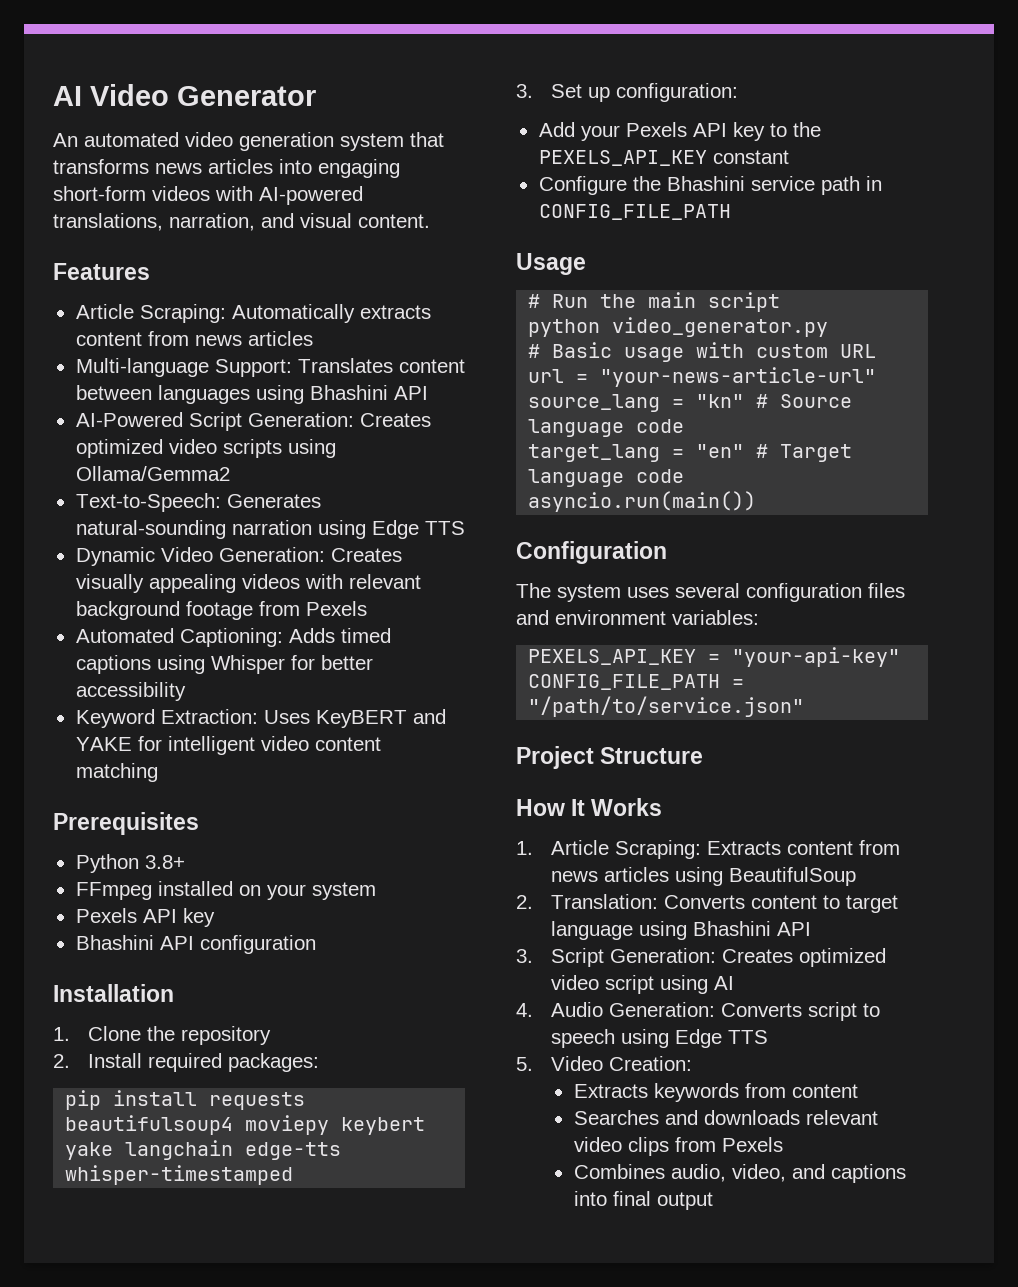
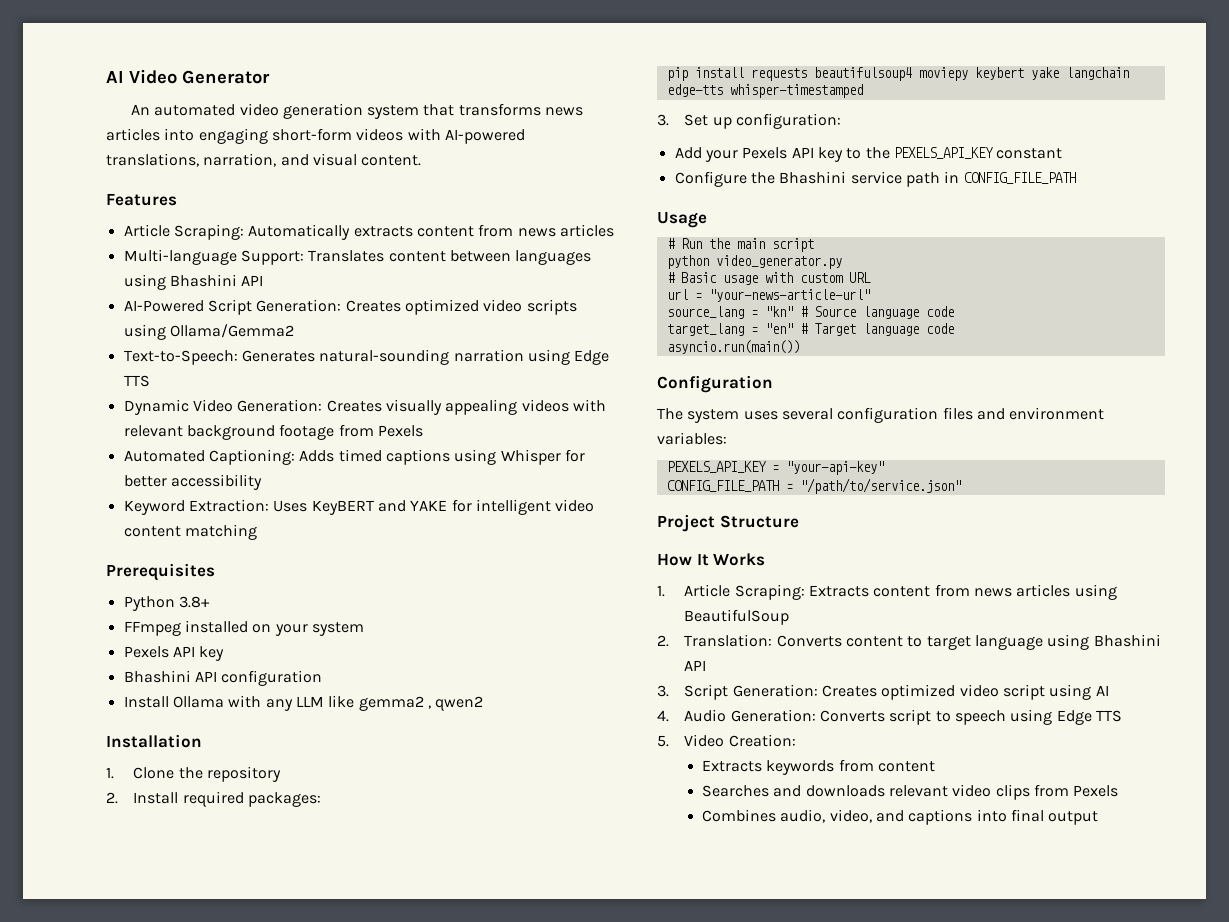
(316, 944) none -> [123,695,484,711] // Install Ollama with any LLM like gemma2 , qwen2

